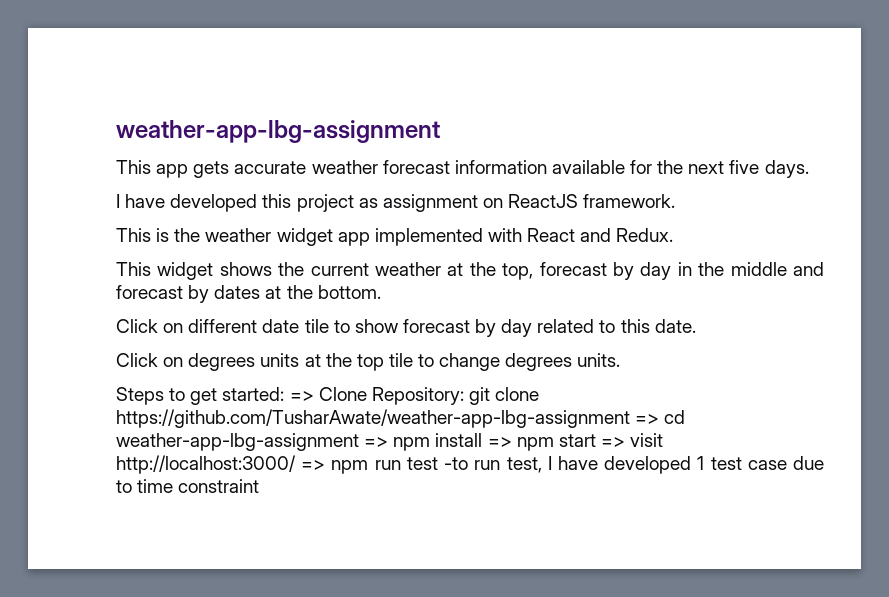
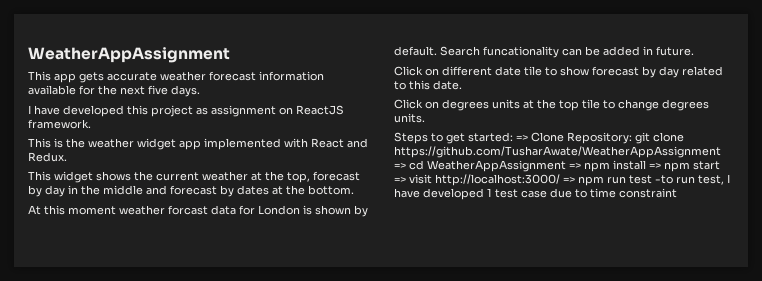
[116,120,440,143] weather-app-lbg-assignment -> [28,47,230,63] WeatherAppAssignment
(381, 292) none -> [28,205,368,217] [394,46,694,58] // At this moment weather forcast data for London is shown by default. Search funcationality can be added in future.
[116,409,630,428] https://github.com/TusharAwate/weather-app-lbg-assignment -> [394,146,721,158] https://github.com/TusharAwate/WeatherAppAssignment
[116,433,359,451] weather-app-lbg-assignment -> [427,160,566,172] WeatherAppAssignment

